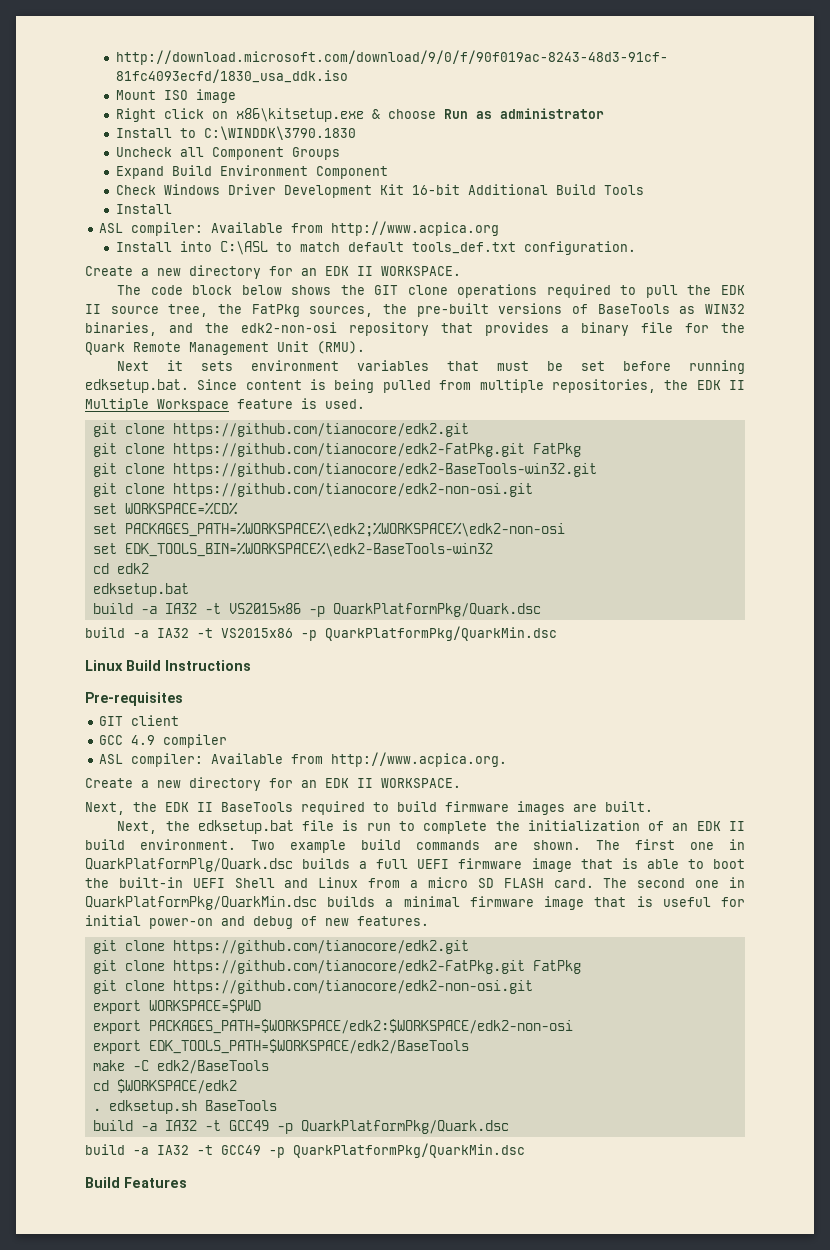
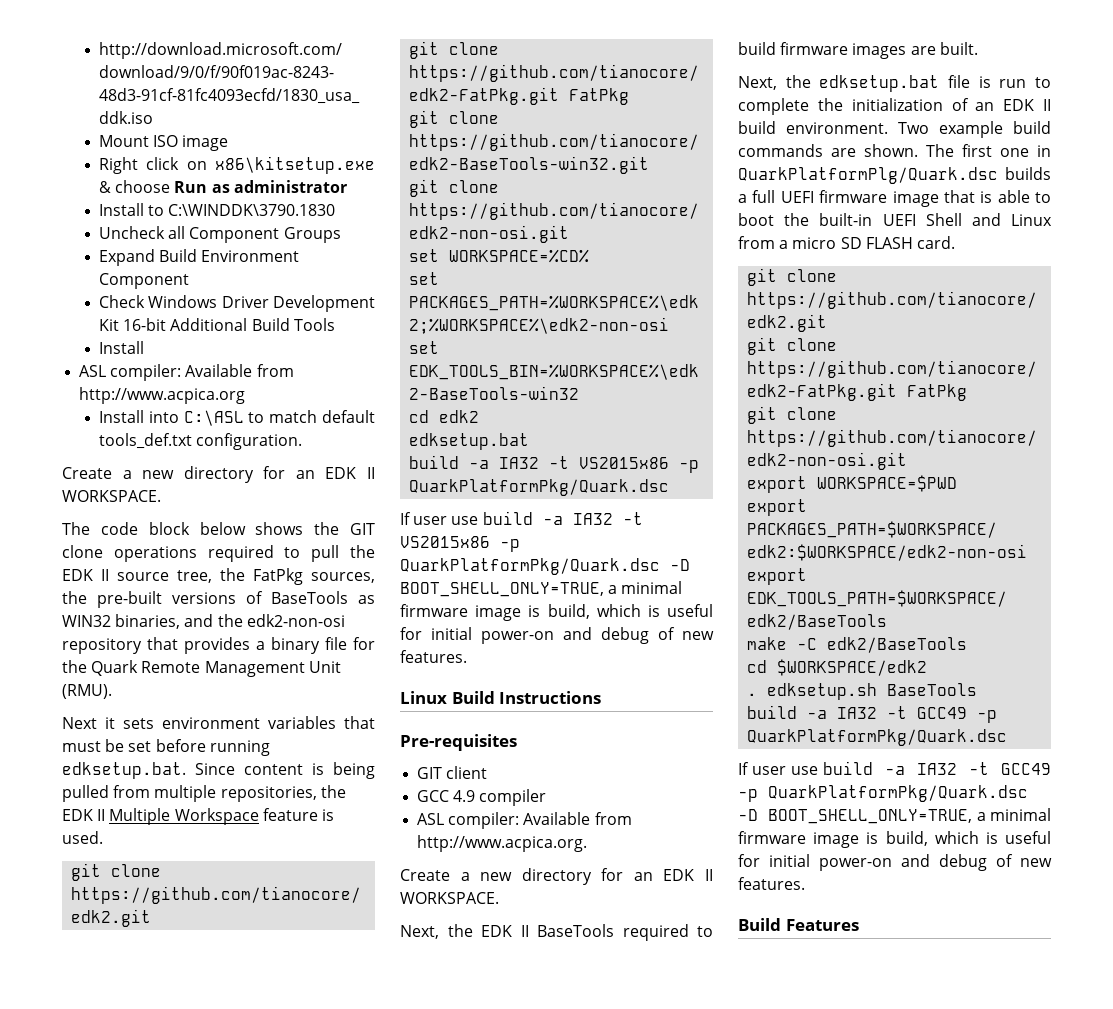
[85,626,557,641] build -a IA32 -t VS2015x86 -p QuarkPlatformPkg/QuarkMin.dsc -> [400,511,643,525] [400,536,520,552] [400,558,690,575] [400,581,683,597] [400,604,713,621] [400,627,714,644] [400,650,467,663] If user use build -a IA32 -t VS2015x86 -p QuarkPlatformPkg/Quark.dsc -D BOOT_SHELL_ONLY=TRUE, a minimal firmware image is build, which is useful for initial power-on and debug of new features.
[603,877,746,888] [85,896,745,910] [85,915,429,929] The second one in QuarkPlatformPkg/QuarkMin.dsc builds a minimal firmware image that is useful for initial power-on and debug of new features. -> (955, 242) none
[85,1143,525,1158] build -a IA32 -t GCC49 -p QuarkPlatformPkg/QuarkMin.dsc -> [738,761,1051,775] [738,785,1028,802] [738,808,1051,824] [738,831,1051,848] [738,854,1052,871] [738,877,805,890] If user use build -a IA32 -t GCC49 -p QuarkPlatformPkg/Quark.dsc -D BOOT_SHELL_ONLY=TRUE, a minimal firmware image is build, which is useful for initial power-on and debug of new features.

